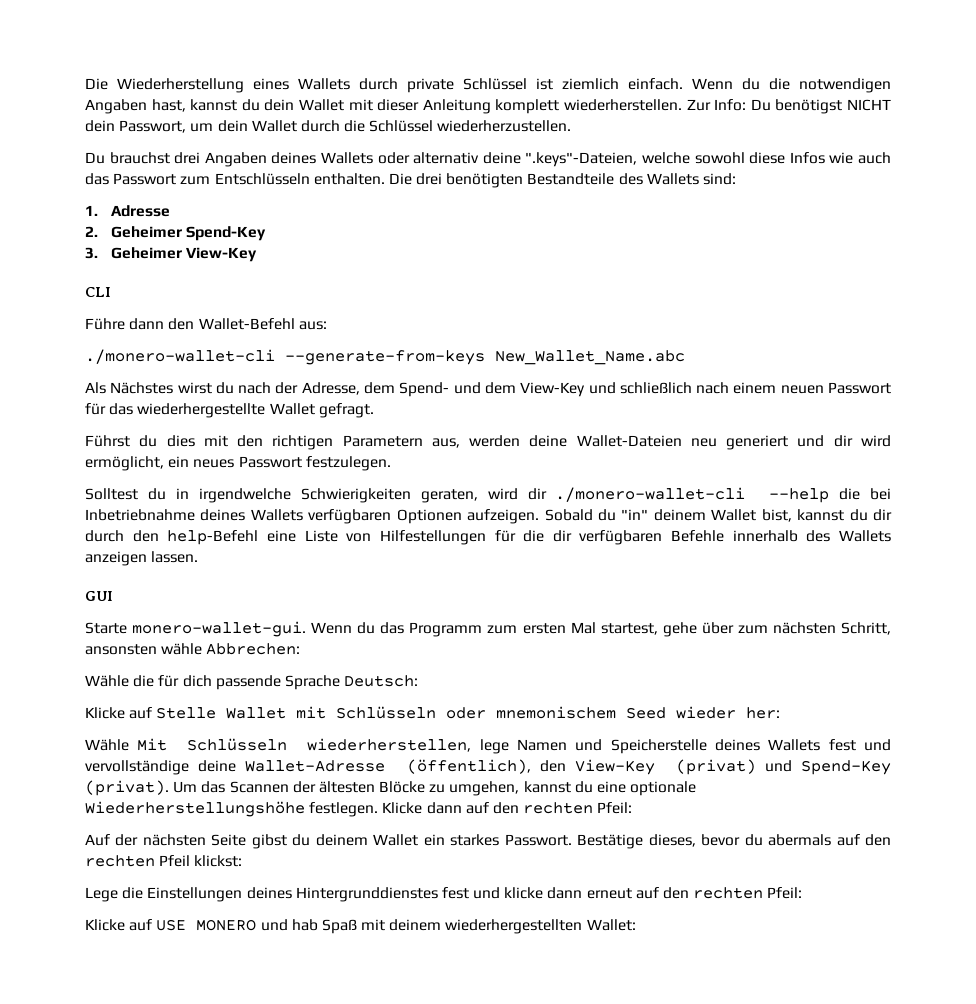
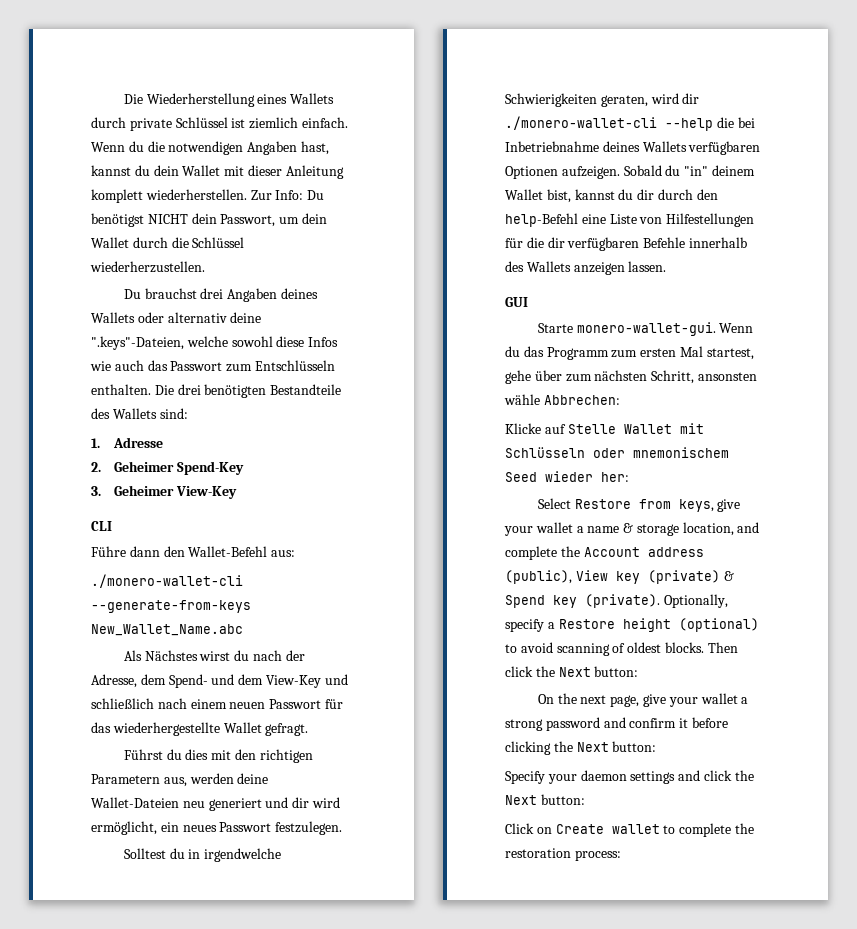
[85,675,419,690] // Wähle die für dich passende Sprache Deutsch: -> (620, 400) none
[85,738,892,754] [85,759,891,775] [85,780,697,796] [85,801,633,817] [85,834,892,849] [85,855,243,867] [85,887,803,902] [85,919,636,934] Wähle Mit Schlüsseln wiederherstellen, lege Namen und Speicherstelle deines Wallets fest und vervollständige deine Wallet-Adresse (öffentlich), den View-Key (privat) und Spend-Key (privat). Um das Scannen der ältesten Blöcke zu umgehen, kannst du eine optionale Wiederherstellungshöhe festlegen. Klicke dann auf den rechten Pfeil: // Auf der nächsten Seite gibst du deinem Wallet ein starkes Passwort. Bestätige dieses, bevor du abermals auf den rechten Pfeil klickst: // Lege die Einstellungen deines Hintergrunddienstes fest und klicke dann erneut auf den rechten Pfeil: // Klicke auf USE MONERO und hab Spaß mit deinem wiederhergestellten Wallet: -> [537,498,741,512] [504,522,760,536] [505,546,704,560] [505,570,734,584] [505,594,728,608] [505,618,759,632] [505,642,738,656] [505,666,639,677] [537,693,749,707] [505,717,728,731] [505,741,657,755] [505,770,754,784] [505,794,585,805] [505,823,754,837] [505,848,621,861] Select Restore from keys, give your wallet a name & storage location, and complete the Account address (public), View key (private) & Spend key (private). Optionally, specify a Restore height (optional) to avoid scanning of oldest blocks. Then click the Next button: // On the next page, give your wallet a strong password and confirm it before clicking the Next button: // Specify your daemon settings and click the Next button: // Click on Create wallet to complete the restoration process:

